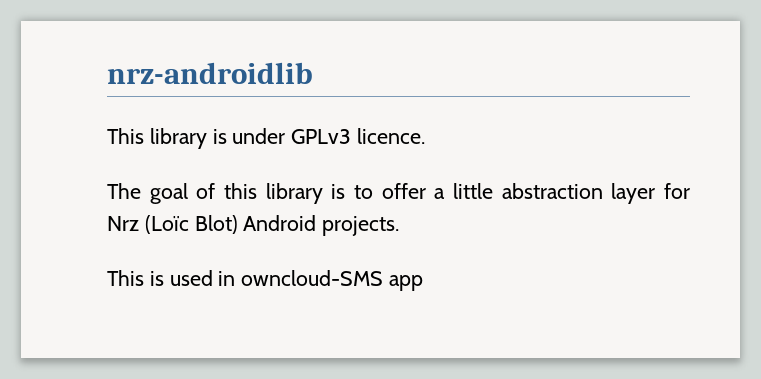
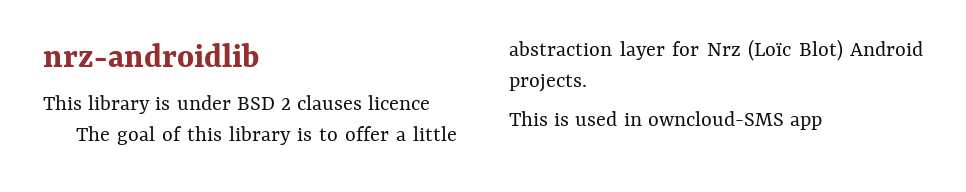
[291,128,426,144] GPLv3 licence. -> [236,95,431,110] BSD 2 clauses licence

